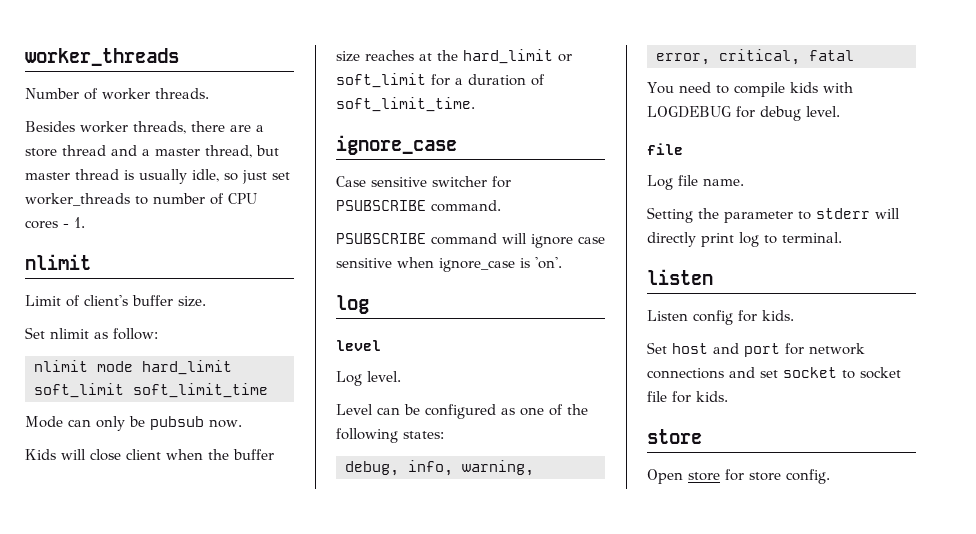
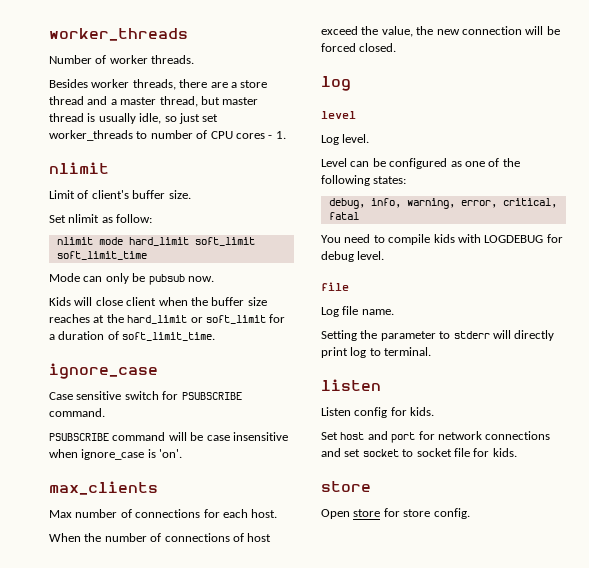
[432,176,487,187] switcher -> [124,391,159,400] switch
[531,234,605,248] [336,258,392,268] ignore case sensitive -> [190,432,288,441] be case insensitive
(562, 263) none -> [49,481,158,495] [49,509,278,518] [49,533,272,542] [321,26,560,37] [321,43,397,52] // max_clients // Max number of connections for each host. // When the number of connections of host exceed the value, the new connection will be forced closed.

